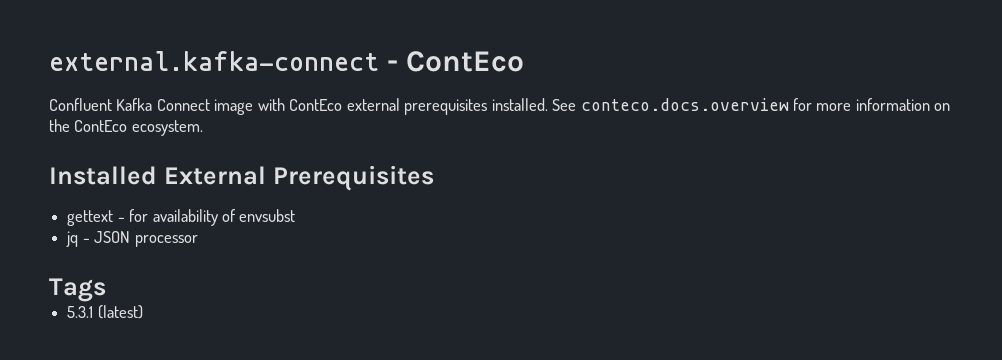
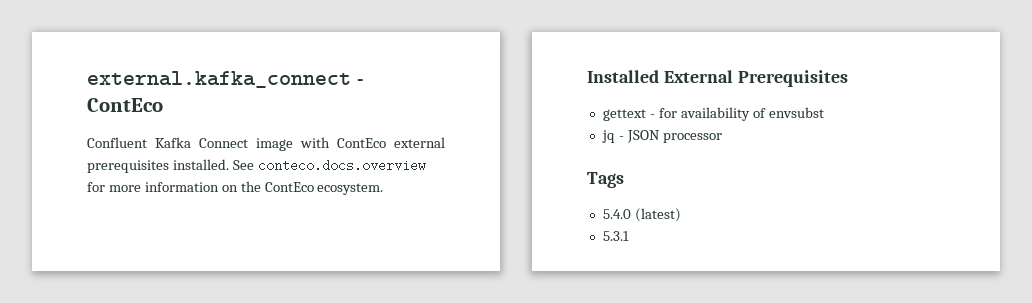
[49,51,379,71] external.kafka-connect -> [87,71,351,88] external.kafka_connect
(106, 290) none -> [602,208,681,222] // 5.4.0 (latest)
[97,305,143,319] (latest) -> (629, 236) none

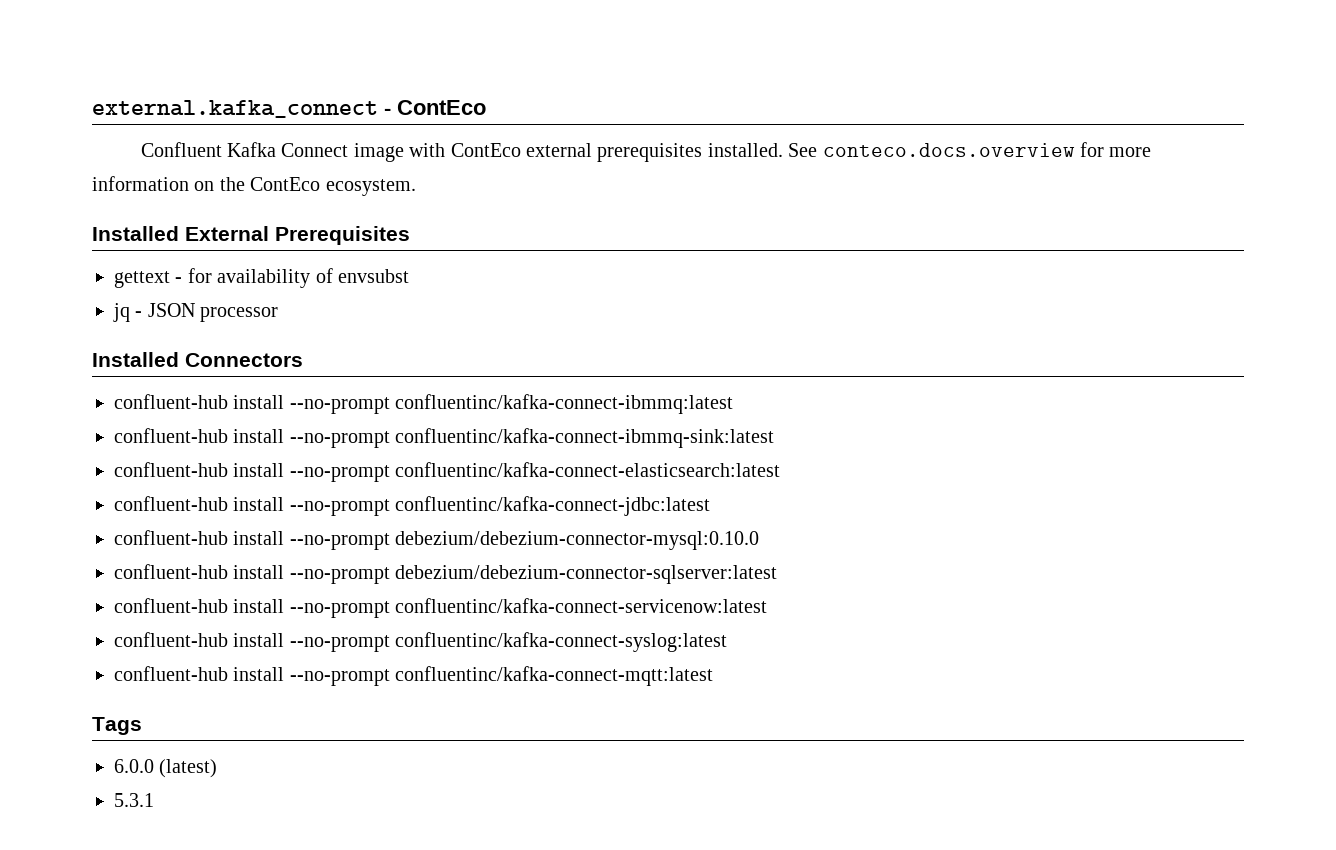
(722, 138) none -> [92,352,303,367] [114,394,734,414] [114,428,775,448] [114,462,781,482] [114,496,711,516] [114,530,760,550] [114,564,778,584] [114,598,768,618] [114,632,728,652] [114,666,714,686] // Installed Connectors // confluent-hub install --no-prompt confluentinc/kafka-connect-ibmmq:latest // confluent-hub install --no-prompt confluentinc/kafka-connect-ibmmq-sink:latest // confluent-hub install --no-prompt confluentinc/kafka-connect-elasticsearch:latest // confluent-hub install --no-prompt confluentinc/kafka-connect-jdbc:latest // confluent-hub install --no-prompt debezium/debezium-connector-mysql:0.10.0 // confluent-hub install --no-prompt debezium/debezium-connector-sqlserver:latest // confluent-hub install --no-prompt confluentinc/kafka-connect-servicenow:latest // confluent-hub install --no-prompt confluentinc/kafka-connect-syslog:latest // confluent-hub install --no-prompt confluentinc/kafka-connect-mqtt:latest
[602,209,631,219] 5.4.0 -> [114,759,154,773] 6.0.0

